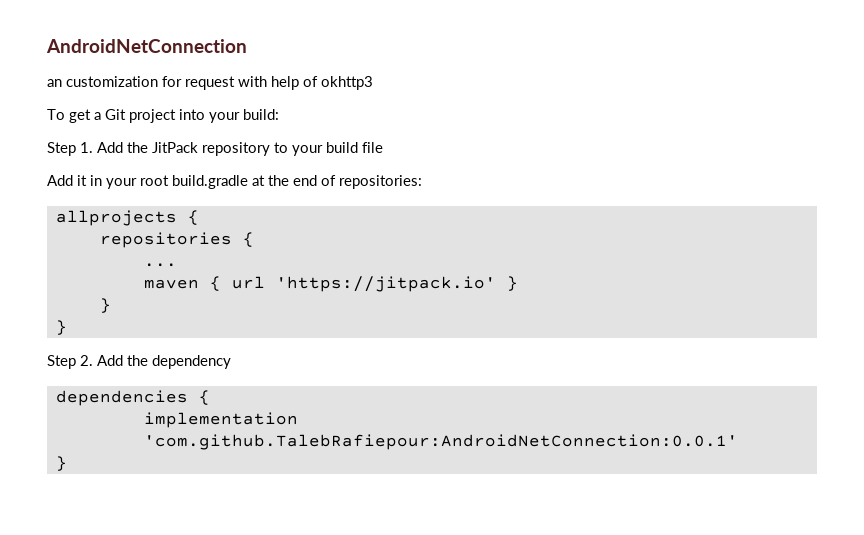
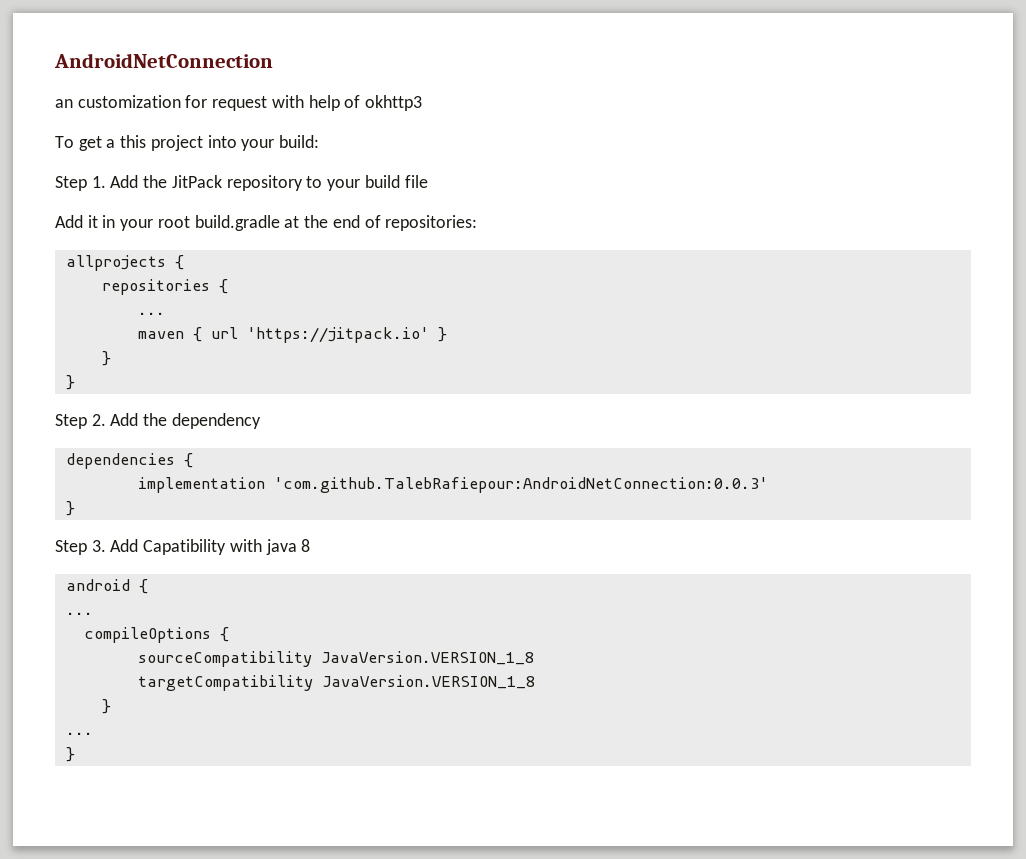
[105,109,126,120] Git -> [120,135,147,148] this
[143,434,738,450] [55,456,67,471] 'com.github.TalebRafiepour:AndroidNetConnection:0.0.1' // } -> [273,477,768,493] [65,501,75,516] [55,539,311,555] [65,579,148,594] [65,612,93,615] [83,627,229,643] [137,651,534,667] [137,675,535,691] [101,699,111,714] [65,732,93,735] [65,747,75,762] 'com.github.TalebRafiepour:AndroidNetConnection:0.0.3' // } // Step 3. Add Capatibility with java 8 // android { // ... // compileOptions { // sourceCompatibility JavaVersion.VERSION_1_8 // targetCompatibility JavaVersion.VERSION_1_8 // } // ... // }

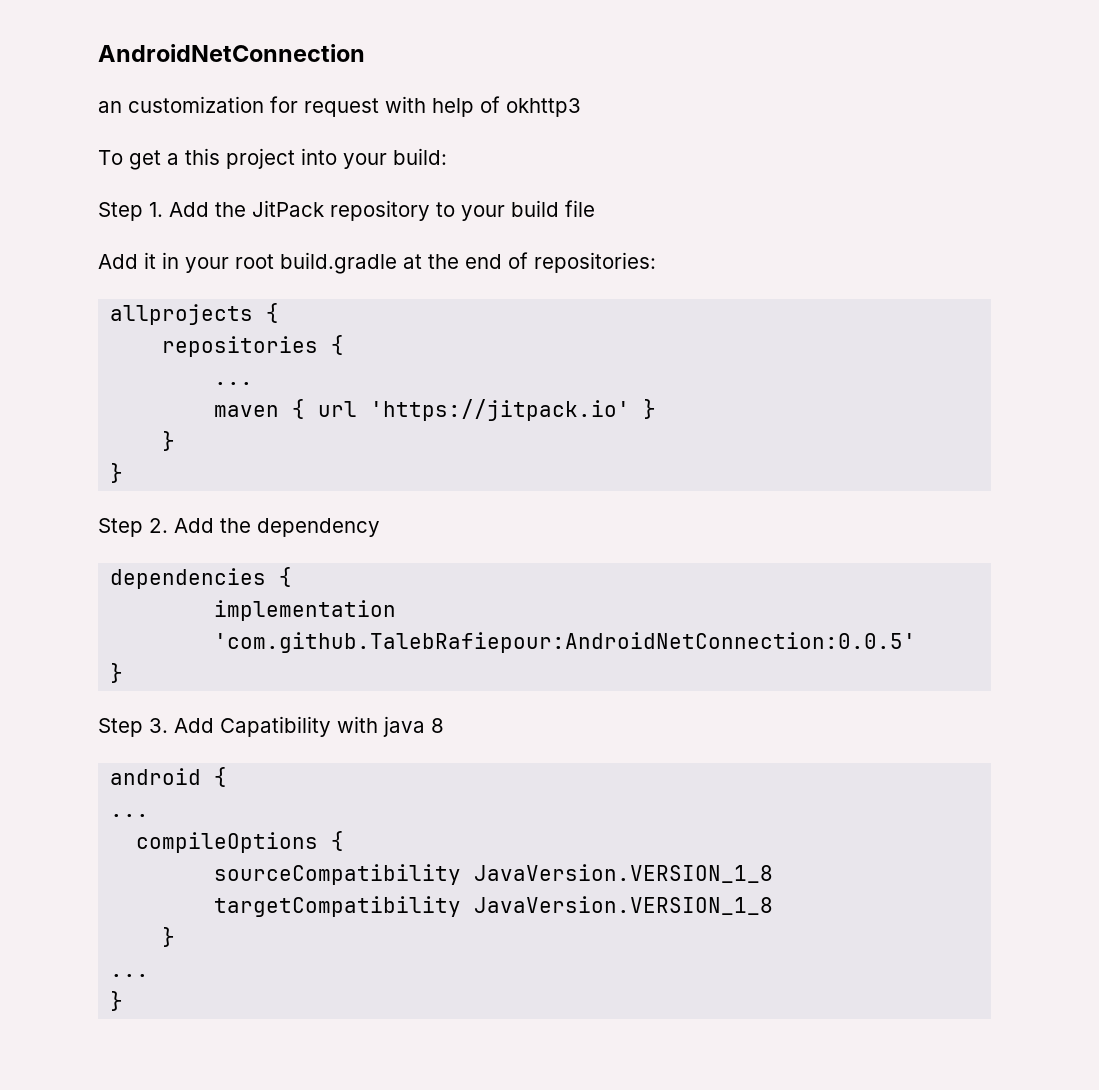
[273,477,768,493] 'com.github.TalebRafiepour:AndroidNetConnection:0.0.3' -> [214,632,917,653] 'com.github.TalebRafiepour:AndroidNetConnection:0.0.5'

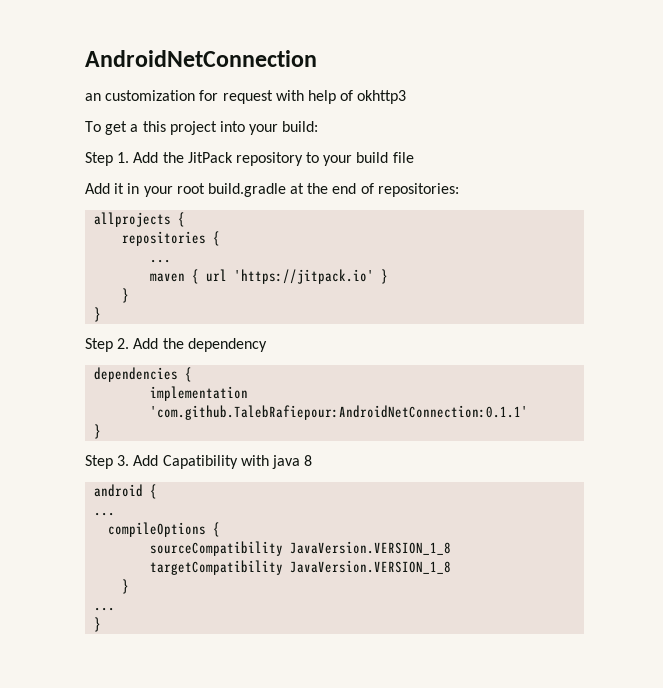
[214,632,917,653] 'com.github.TalebRafiepour:AndroidNetConnection:0.0.5' -> [150,405,529,420] 'com.github.TalebRafiepour:AndroidNetConnection:0.1.1'

